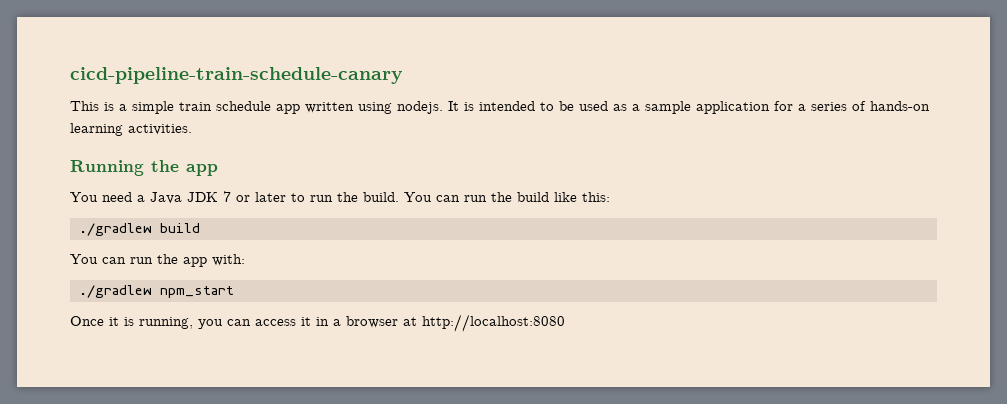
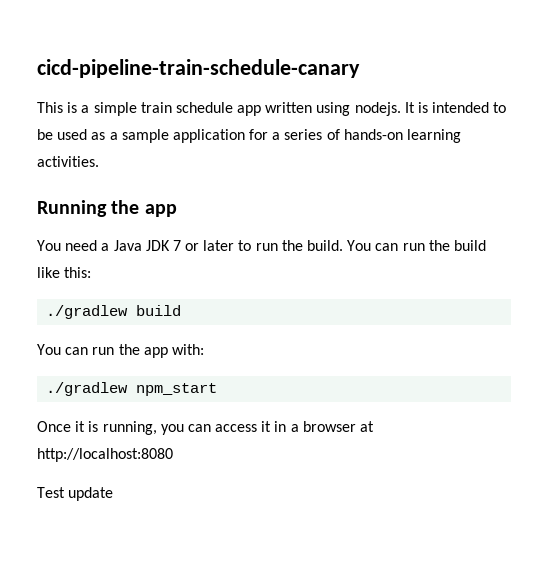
(565, 323) none -> [37,487,114,501] // Test update

